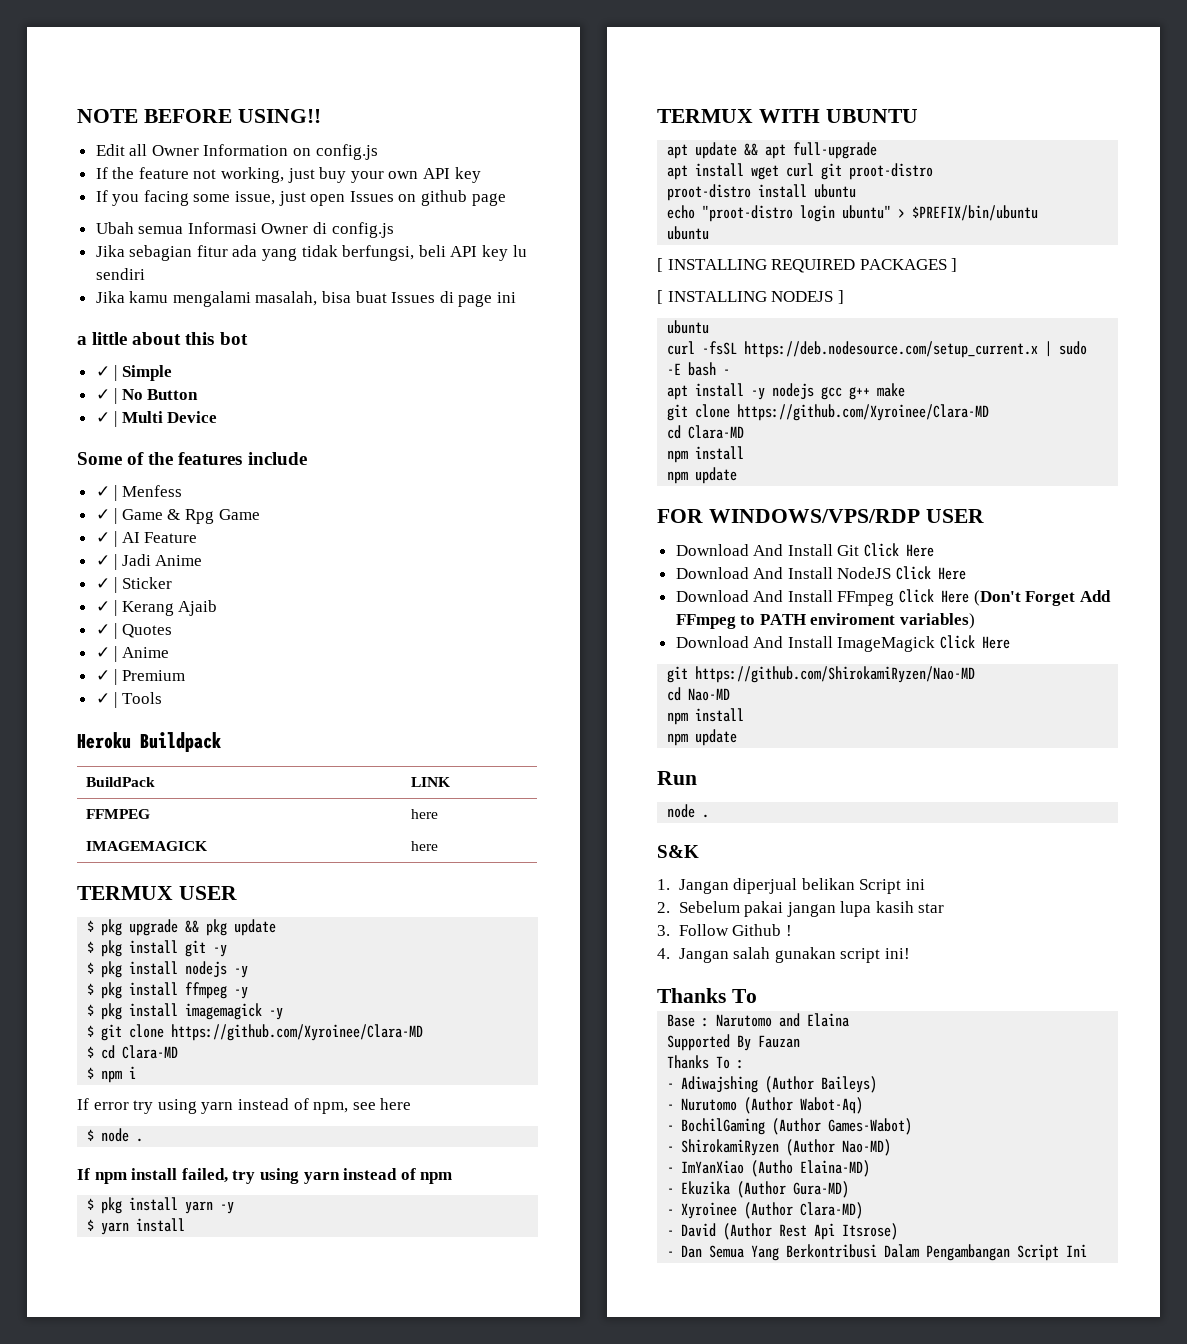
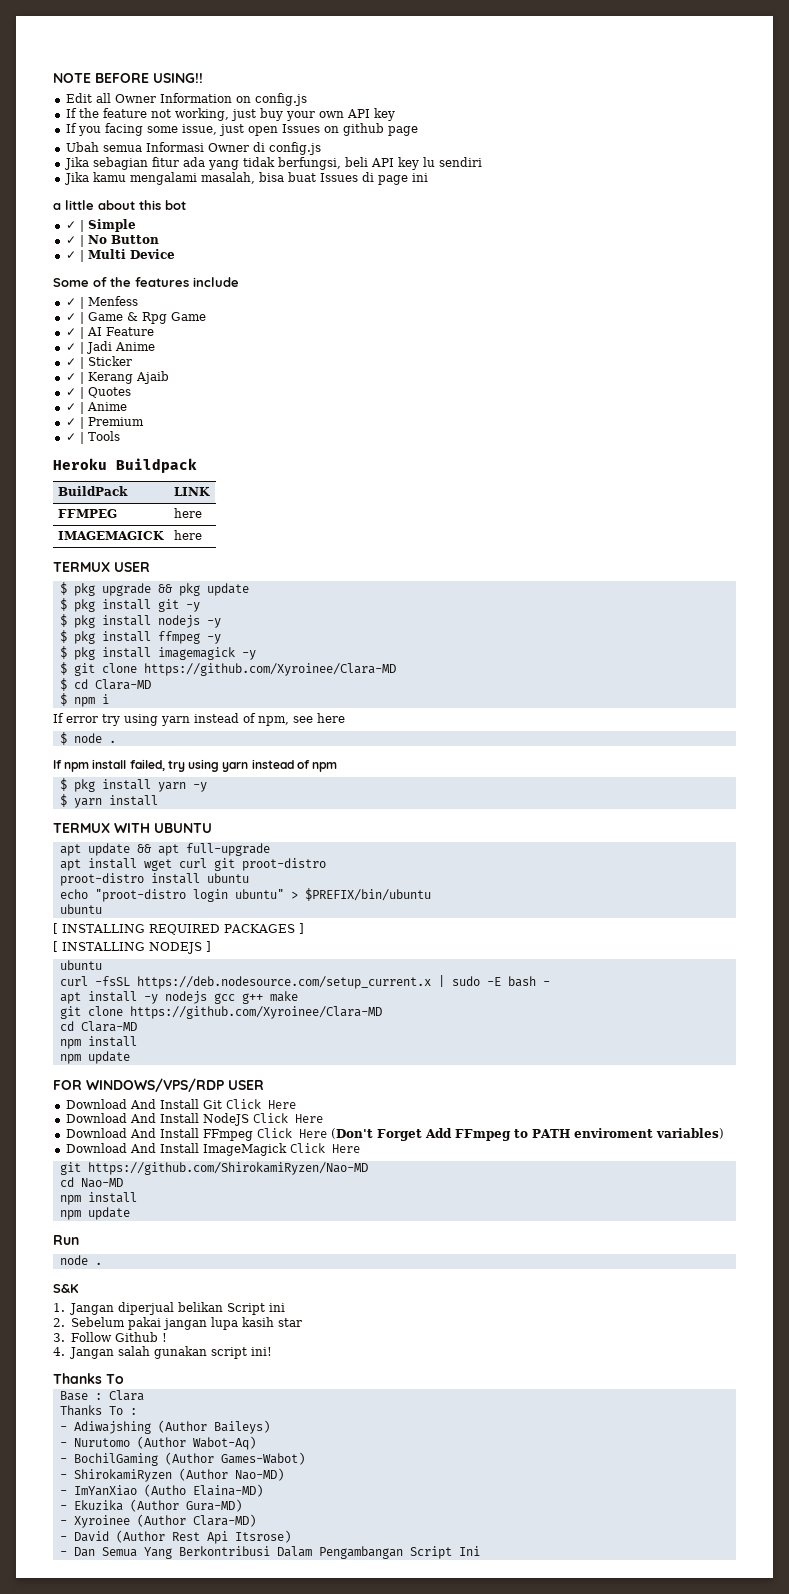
[716,1013,850,1027] [667,1034,801,1051] Narutomo and Elaina // Supported By Fauzan -> [108,1390,144,1401] Clara

